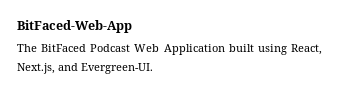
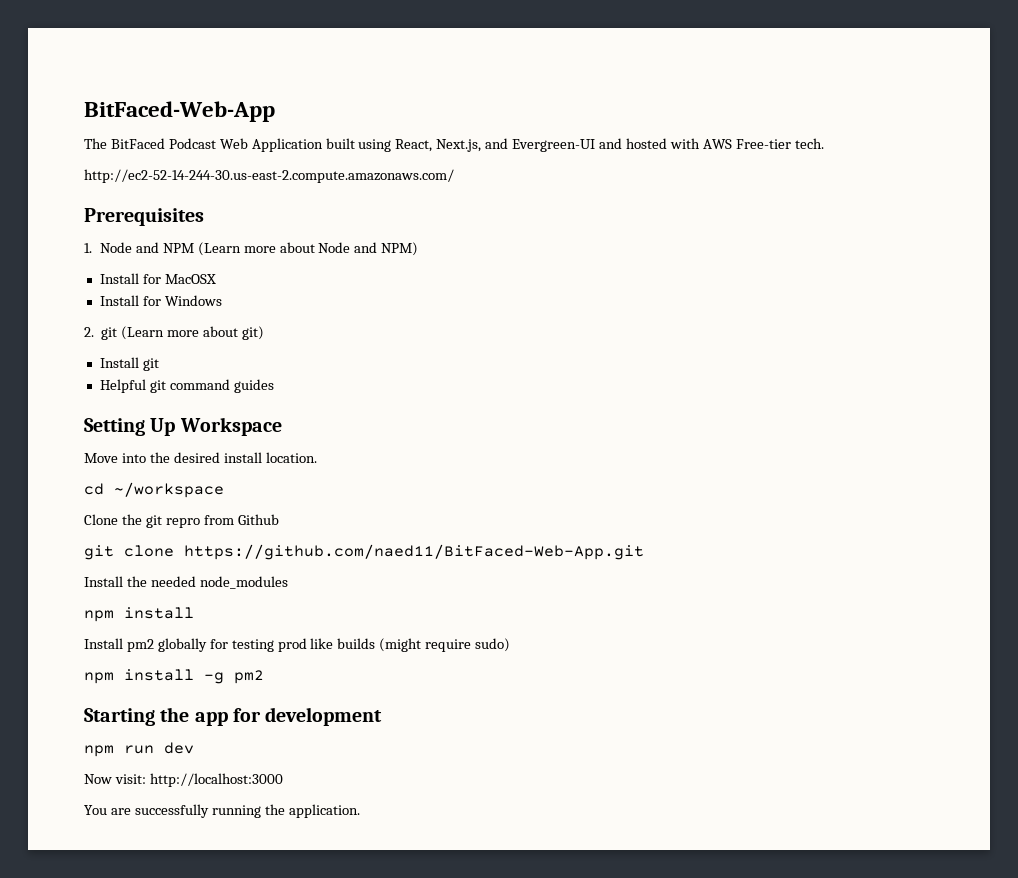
[81,63,153,74] Evergreen-UI. -> [512,138,824,152] [84,169,454,183] [84,208,204,226] [84,242,419,256] [99,273,216,284] [99,295,222,306] [84,326,264,340] [99,357,159,371] [99,379,274,393] [84,417,282,436] [84,452,317,463] [84,482,224,498] [84,514,279,528] [84,544,644,560] [84,576,288,589] [84,607,194,622] [84,638,511,652] [84,669,264,684] [84,707,383,726] [84,742,194,757] [84,773,283,787] [84,804,360,818] Evergreen-UI and hosted with AWS Free-tier tech. // http://ec2-52-14-244-30.us-east-2.compute.amazonaws.com/ // Prerequisites // 1. Node and NPM (Learn more about Node and NPM) // Install for MacOSX // Install for Windows // 2. git (Learn more about git) // Install git // Helpful git command guides // Setting Up Workspace // Move into the desired install location. // cd ~/workspace // Clone the git repro from Github // git clone https://github.com/naed11/BitFaced-Web-App.git // Install the needed node_modules // npm install // Install pm2 globally for testing prod like builds (might require sudo) // npm install -g pm2 // Starting the app for development // npm run dev // Now visit: http://localhost:3000 // You are successfully running the application.

